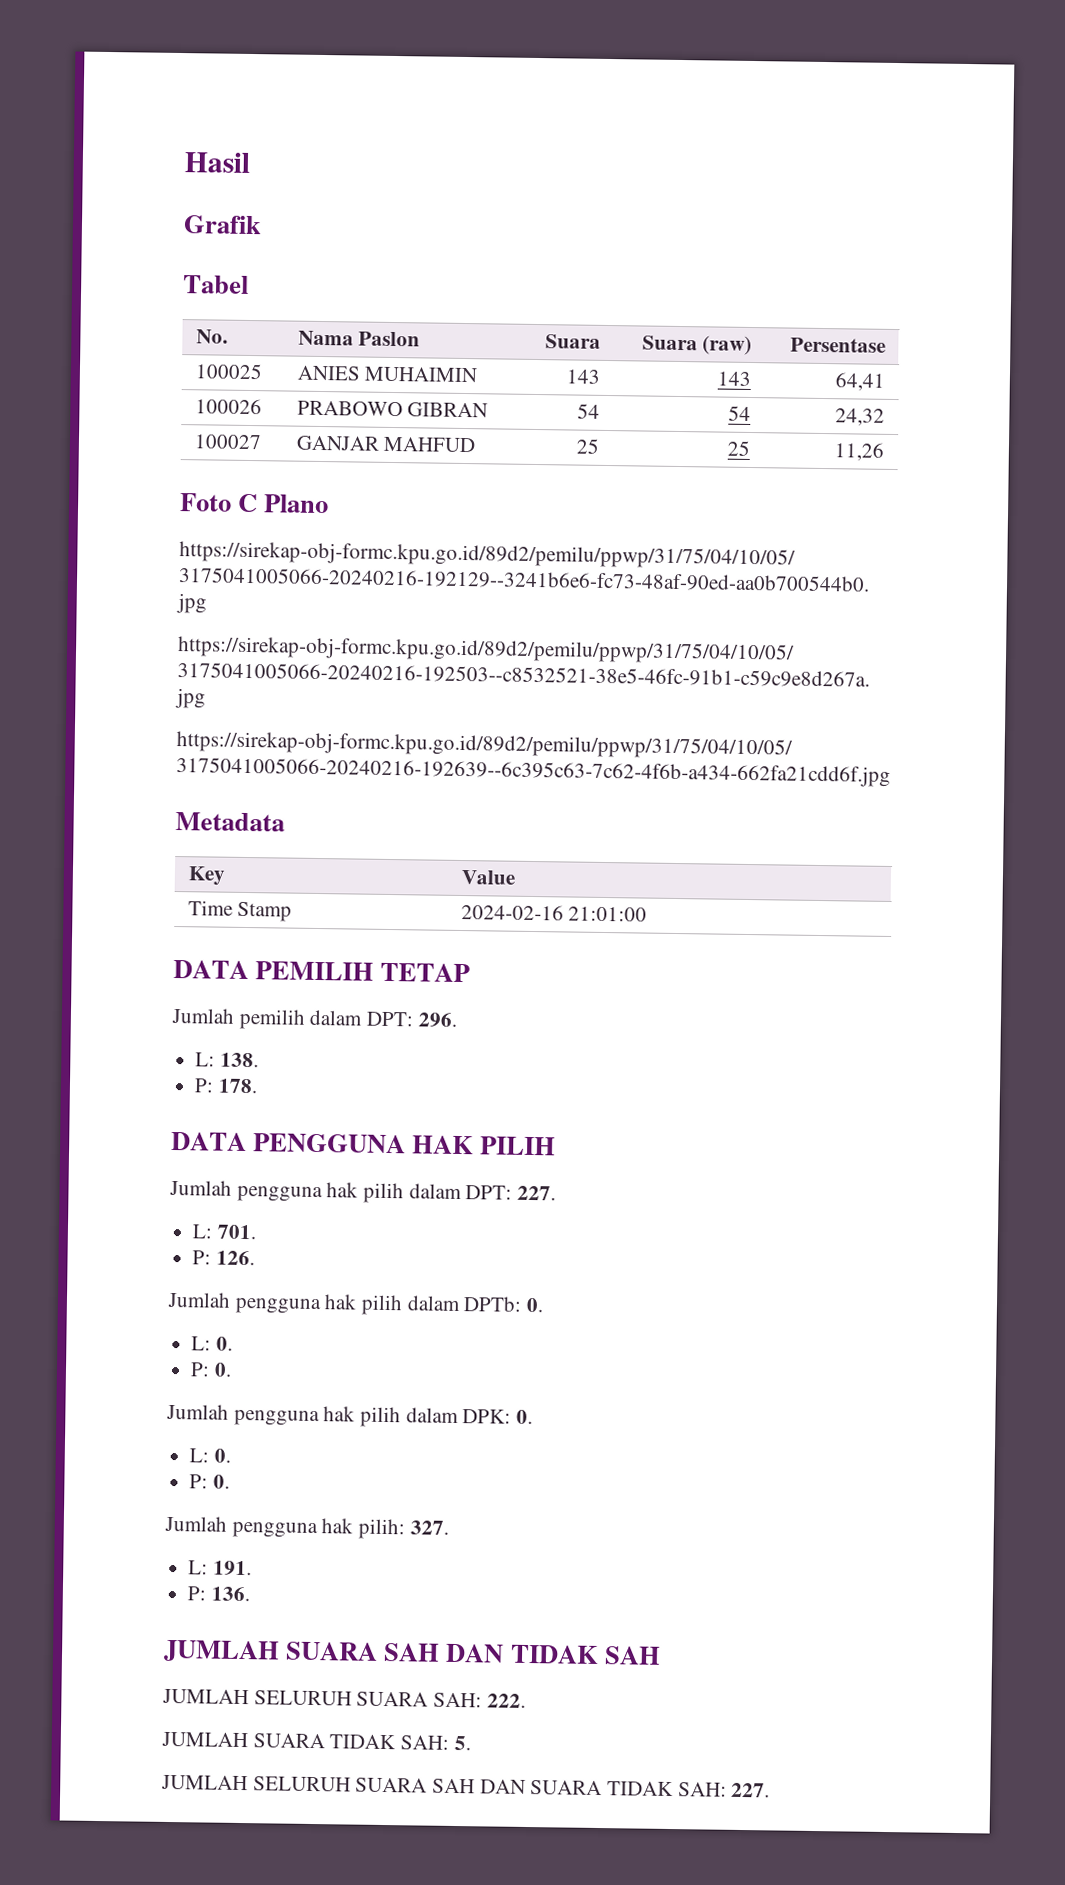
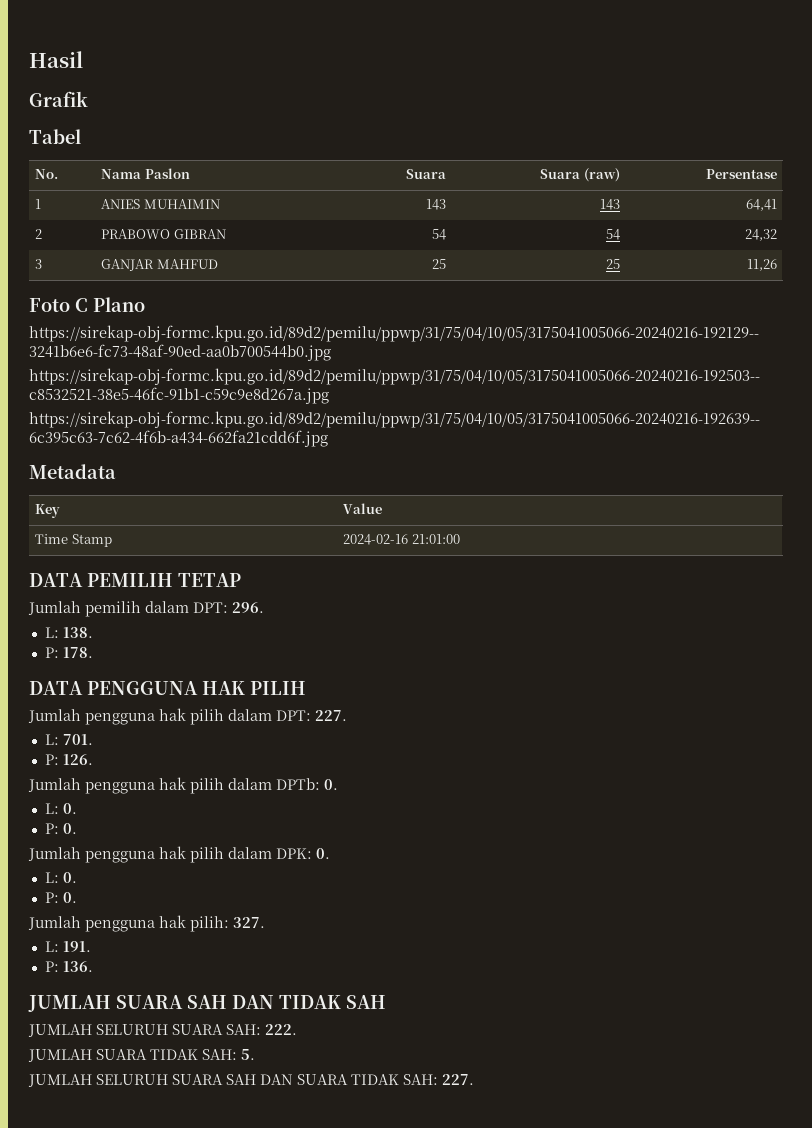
[194,363,263,380] 100025 -> [35,199,42,209] 1
[194,398,262,415] 100026 -> [35,229,43,239] 2
[193,434,262,450] 100027 -> [35,259,43,269] 3

